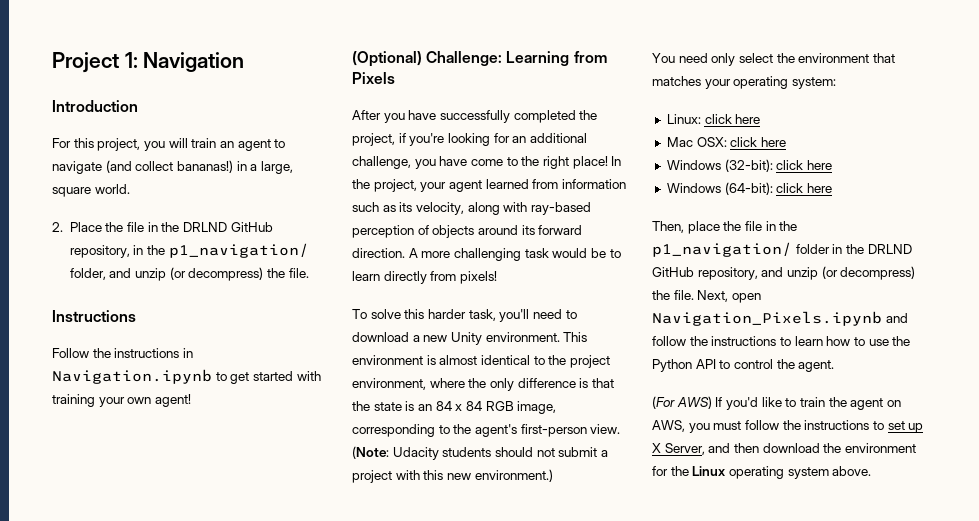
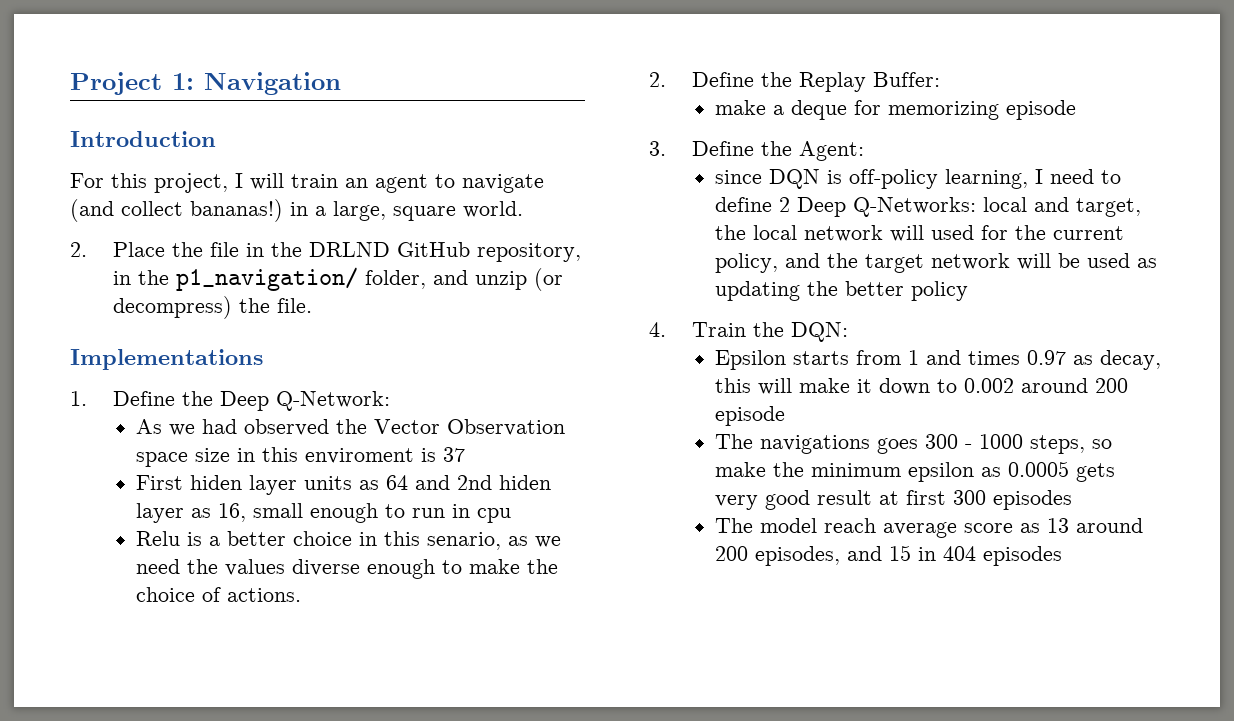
[143,141,165,151] you -> [235,173,243,188] I
[52,310,136,322] [52,348,193,358] [52,369,321,384] [52,394,191,407] [352,51,607,67] [352,72,395,84] [352,110,598,123] [352,133,587,146] [352,156,622,169] [352,179,626,192] [352,202,591,215] [352,225,583,238] [352,248,621,261] [352,271,497,284] [352,309,577,322] [352,332,588,345] [352,355,610,368] [352,378,614,391] [352,401,557,414] [352,424,621,437] [352,446,608,460] [352,469,553,483] [652,53,895,66] [652,76,836,89] [666,114,761,124] [666,137,786,147] [666,159,832,172] [666,182,832,195] [652,221,798,234] [652,242,912,257] [652,266,916,280] [652,290,761,303] [652,311,908,326] [652,336,911,346] [652,359,835,372] [652,396,901,410] [652,420,924,433] [652,443,916,455] [652,466,872,479] Instructions // Follow the instructions in Navigation.ipynb to get started with training your own agent! // (Optional) Challenge: Learning from Pixels // After you have successfully completed the project, if you're looking for an additional challenge, you have come to the right place! In the project, your agent learned from information such as its velocity, along with ray-based perception of objects around its forward direction. A more challenging task would be to learn directly from pixels! // To solve this harder task, you'll need to download a new Unity environment. This environment is almost identical to the project environment, where the only difference is that the state is an 84 x 84 RGB image, corresponding to the agent's first-person view. (Note: Udacity students should not submit a project with this new environment.) // You need only select the environment that matches your operating system: // Linux: click here // Mac OSX: click here // Windows (32-bit): click here // Windows (64-bit): click here // Then, place the file in the p1_navigation/ folder in the DRLND GitHub repository, and unzip (or decompress) the file. Next, open Navigation_Pixels.ipynb and follow the instructions to learn how to use the Python API to control the agent. // (For AWS) If you'd like to train the agent on AWS, you must follow the instructions to set up X Server, and then download the environment for the Linux operating system above. -> [70,349,263,370] [70,391,390,411] [136,419,566,436] [136,447,466,467] [136,475,552,495] [136,503,512,523] [136,531,562,550] [136,559,559,579] [136,587,302,602] [649,72,940,92] [715,100,1077,120] [649,141,864,161] [715,169,1122,189] [715,197,1142,217] [715,225,1125,242] [715,253,1158,273] [715,281,969,301] [649,322,848,342] [715,350,1162,370] [715,378,1129,395] [715,406,786,426] [715,434,1113,454] [715,461,1116,482] [715,490,1073,510] [715,518,1144,538] [715,545,1063,566] Implementations // 1. Define the Deep Q-Network: // As we had observed the Vector Observation space size in this enviroment is 37 // First hiden layer units as 64 and 2nd hiden layer as 16, small enough to run in cpu // Relu is a better choice in this senario, as we need the values diverse enough to make the choice of actions. // 2. Define the Replay Buffer: // make a deque for memorizing episode // 3. Define the Agent: // since DQN is off-policy learning, I need to define 2 Deep Q-Networks: local and target, the local network will used for the current policy, and the target network will be used as updating the better policy // 4. Train the DQN: // Epsilon starts from 1 and times 0.97 as decay, this will make it down to 0.002 around 200 episode // The navigations goes 300 - 1000 steps, so make the minimum epsilon as 0.0005 gets very good result at first 300 episodes // The model reach average score as 13 around 200 episodes, and 15 in 404 episodes

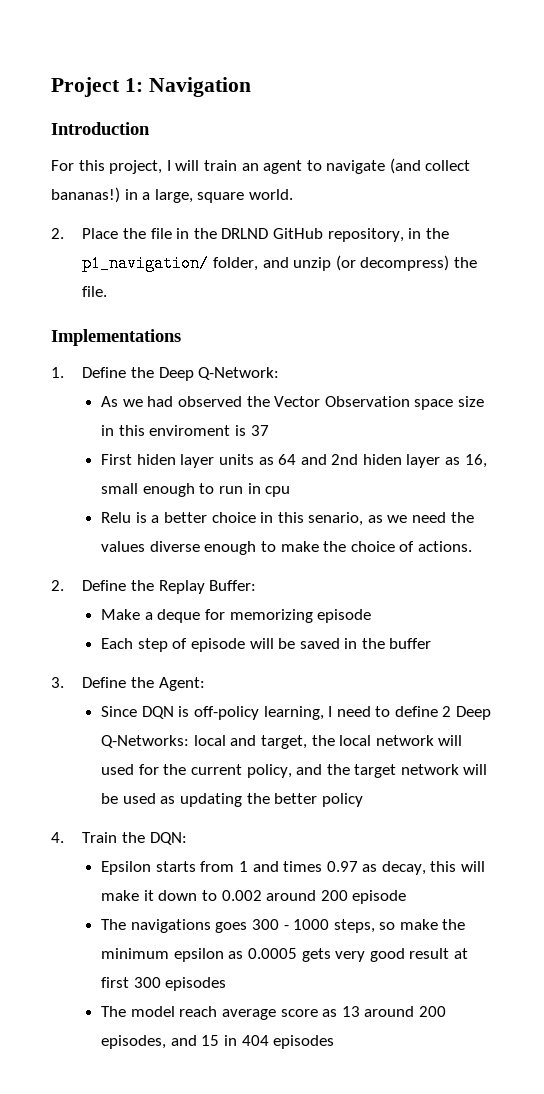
[715,100,767,115] make -> [101,609,141,620] Make
(1077, 110) none -> [101,638,432,652] // Each step of episode will be saved in the buffer
[715,170,763,184] since -> [101,706,138,717] Since

